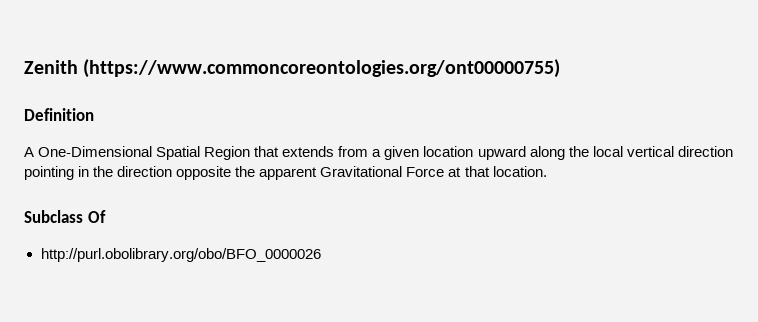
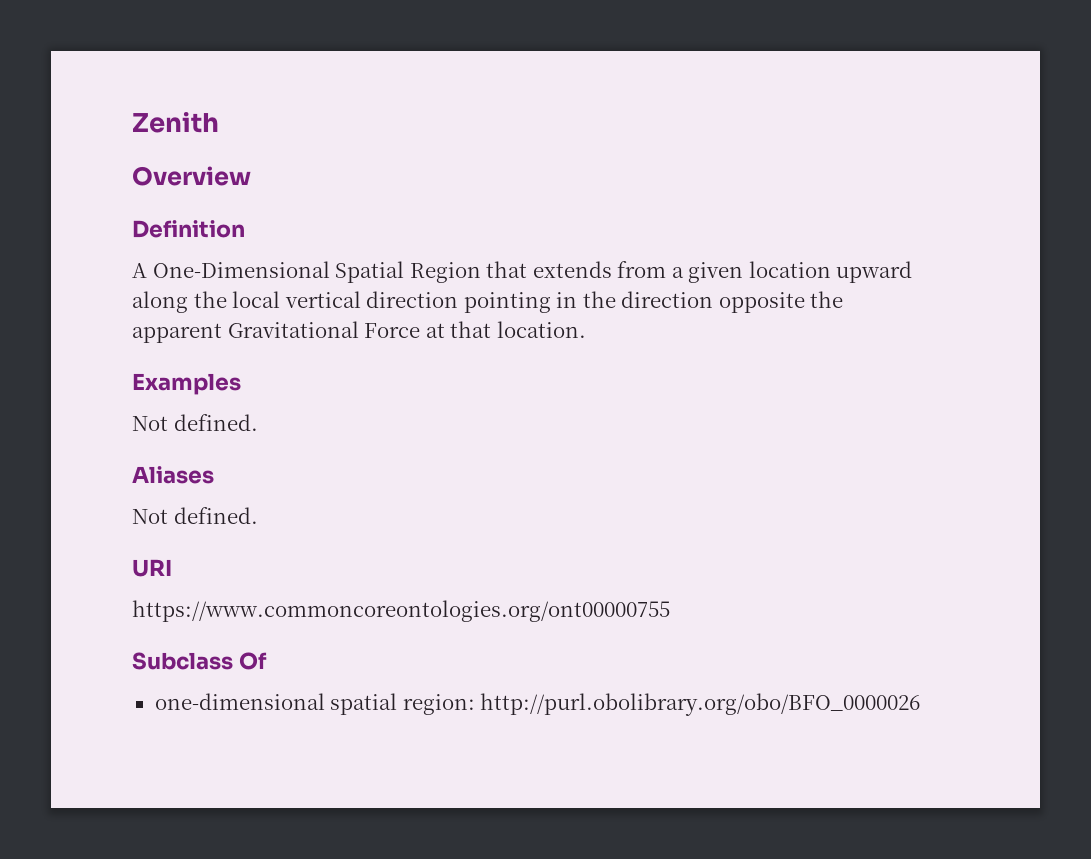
[83,59,561,78] (https://www.commoncoreontologies.org/ont00000755) -> [132,166,251,186] // Overview
(547, 171) none -> [132,373,241,395] [132,414,258,431] [132,466,214,484] [132,507,258,524] [132,559,172,577] [132,600,670,622] // Examples // Not defined. // Aliases // Not defined. // URI // https://www.commoncoreontologies.org/ont00000755
(106, 216) none -> [154,693,475,715] one-dimensional spatial region:

